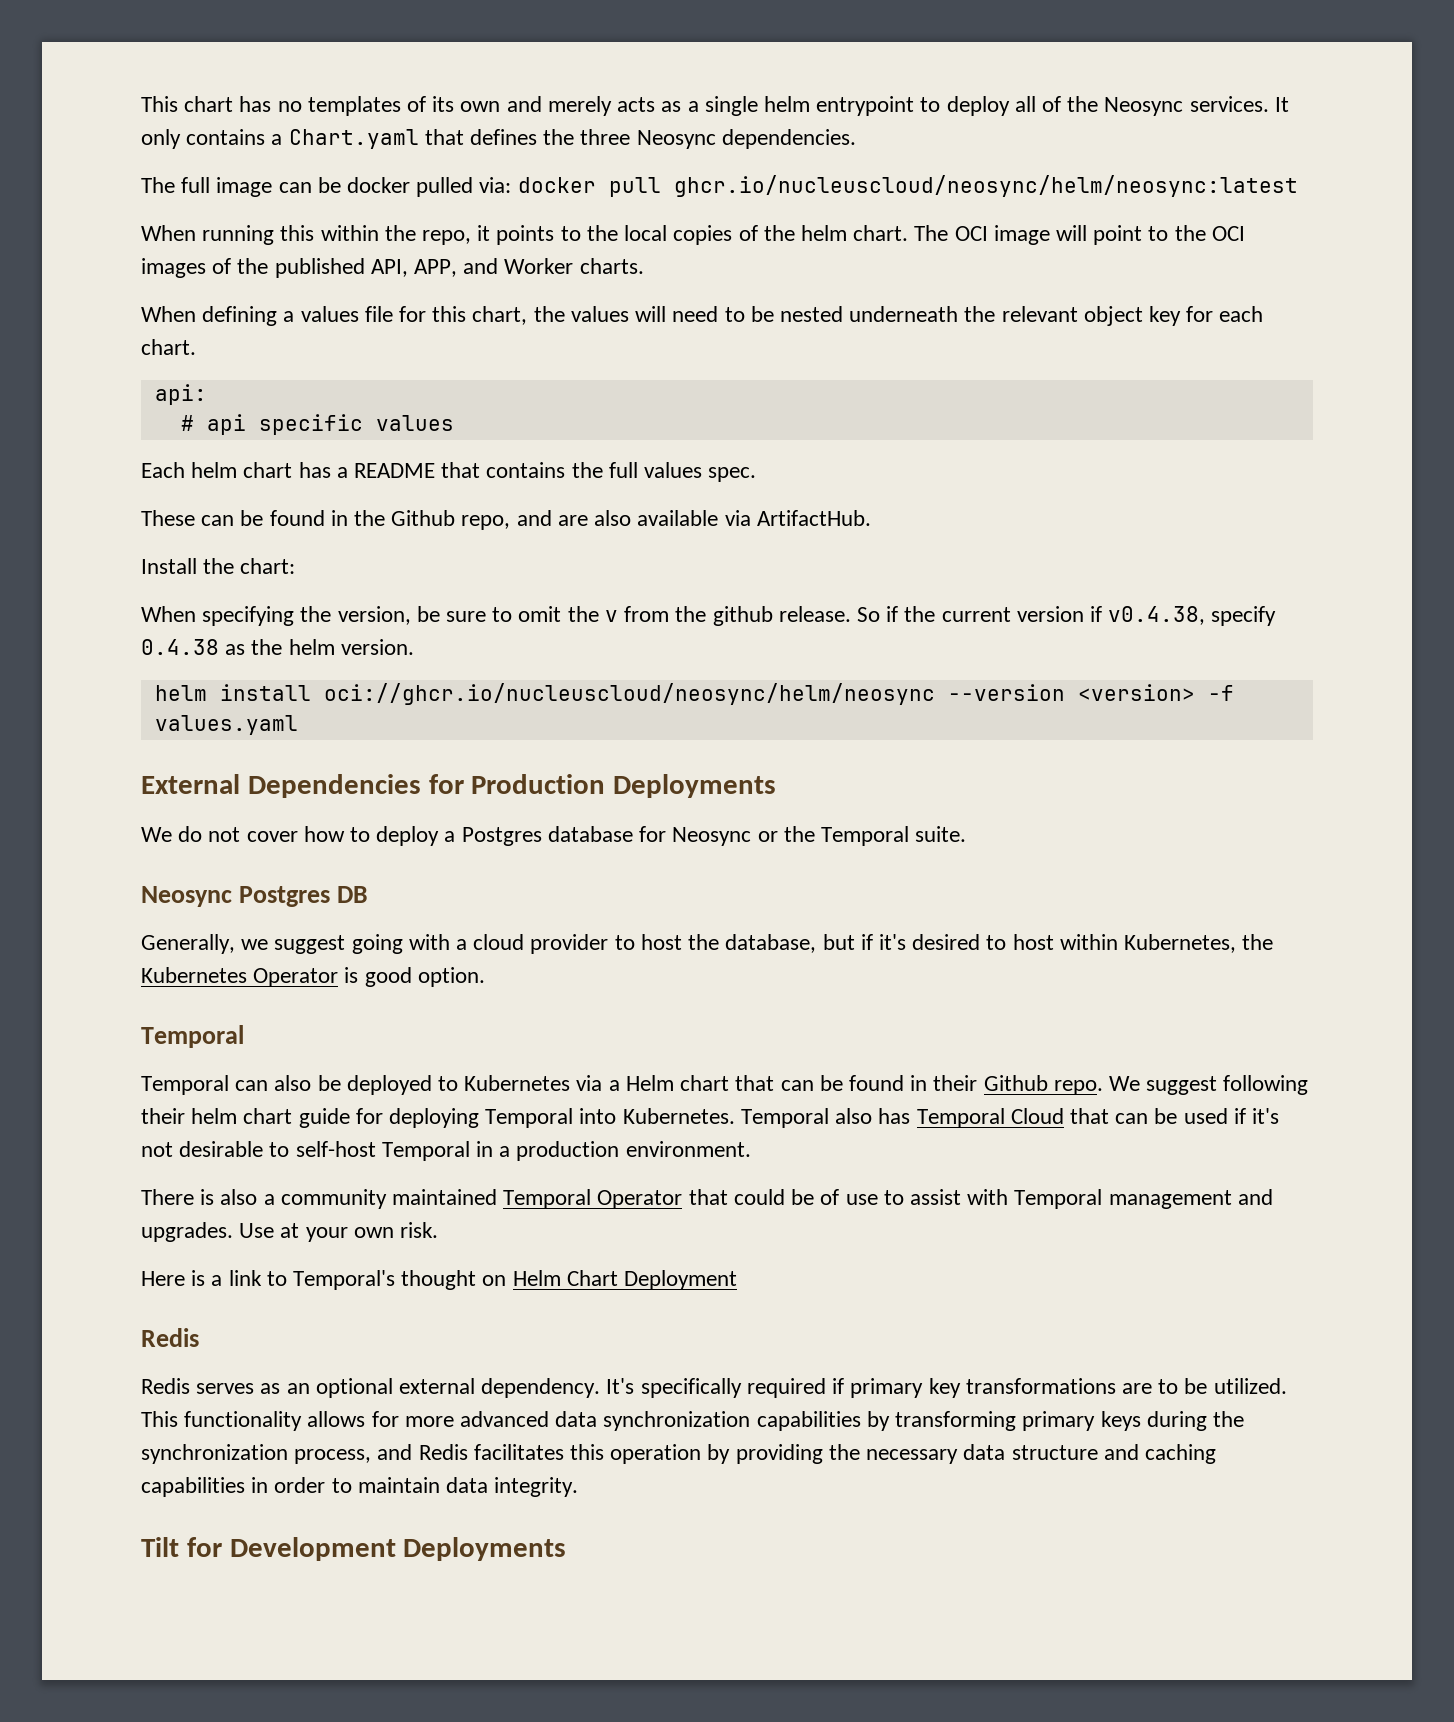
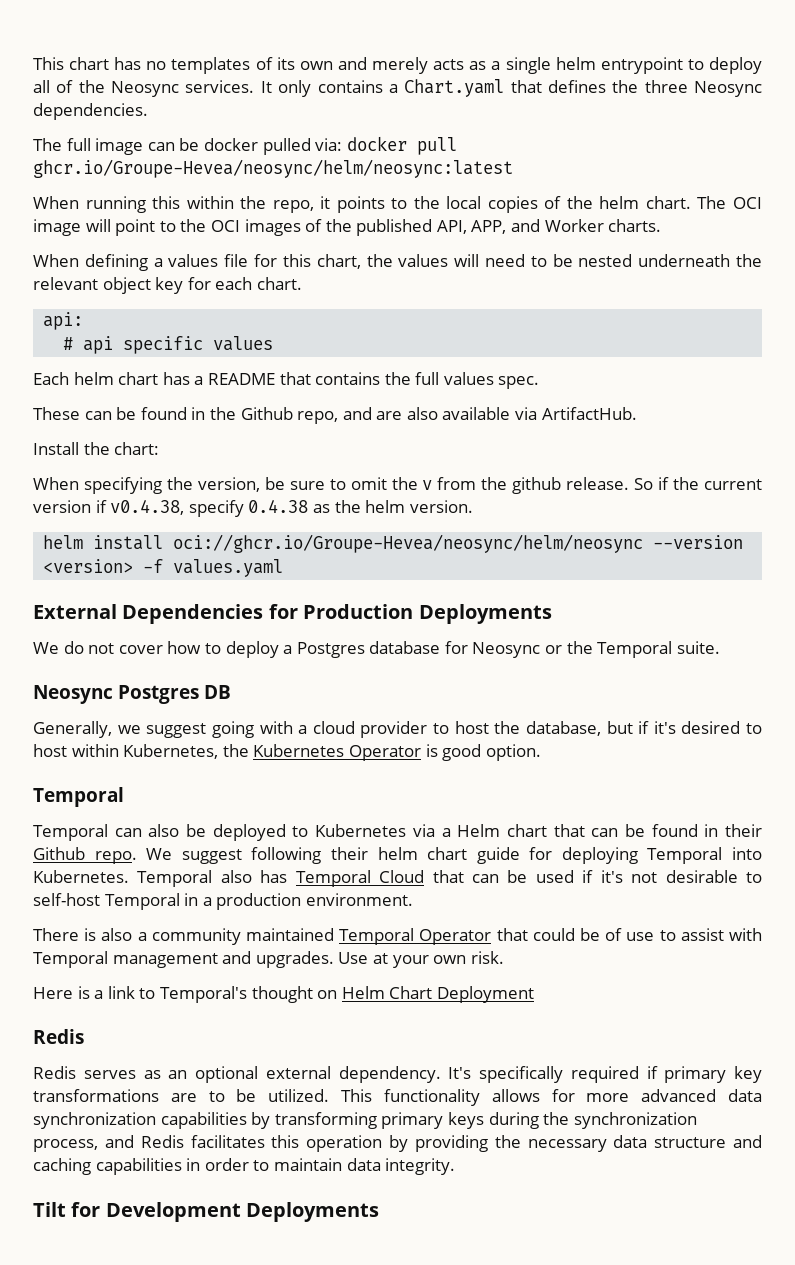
[673,175,1298,197] ghcr.io/nucleuscloud/neosync/helm/neosync:latest -> [33,159,513,178] ghcr.io/Groupe-Hevea/neosync/helm/neosync:latest
[323,683,935,705] oci://ghcr.io/nucleuscloud/neosync/helm/neosync -> [173,534,644,553] oci://ghcr.io/Groupe-Hevea/neosync/helm/neosync

